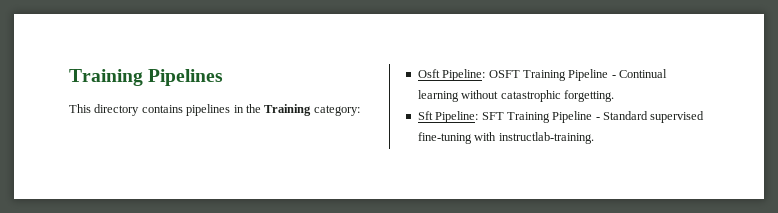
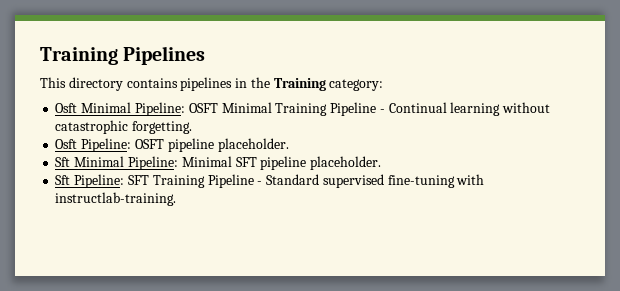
[442,69,520,81] Pipeline: OSFT -> [81,102,272,116] Minimal Pipeline: OSFT Minimal
(614, 96) none -> [55,138,289,152] [55,156,382,170] // Osft Pipeline: OSFT pipeline placeholder. // Sft Minimal Pipeline: Minimal SFT pipeline placeholder.

